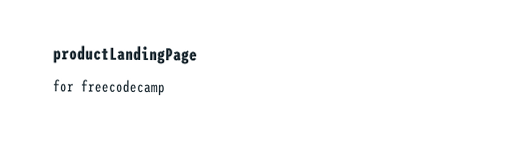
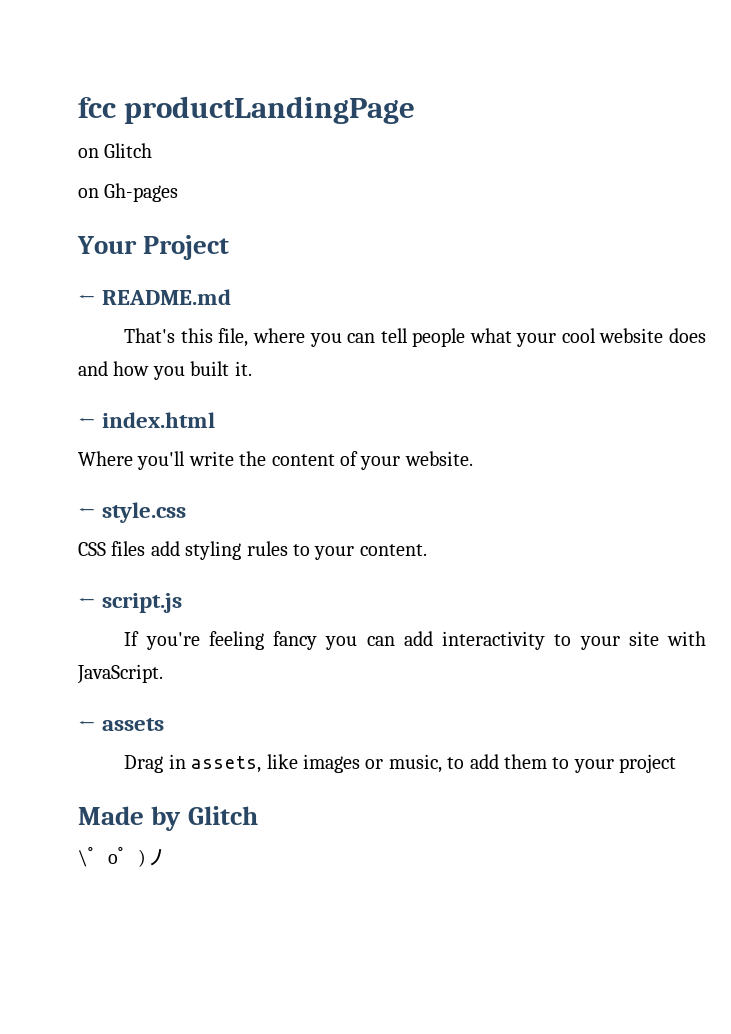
(53, 55) none -> [78,97,116,118] fcc
[52,79,165,96] for freecodecamp -> [78,143,153,158] [78,183,179,202] [77,235,230,260] [78,289,232,305] [124,328,706,347] [78,361,252,380] [78,412,216,428] [78,451,473,470] [78,502,187,523] [78,541,427,560] [78,593,183,613] [124,631,707,650] [77,664,163,684] [78,718,165,731] [124,754,677,773] [78,806,258,831] [78,846,166,867] on Glitch // on Gh-pages // Your Project // ← README.md // That's this file, where you can tell people what your cool website does and how you built it. // ← index.html // Where you'll write the content of your website. // ← style.css // CSS files add styling rules to your content. // ← script.js // If you're feeling fancy you can add interactivity to your site with JavaScript. // ← assets // Drag in assets, like images or music, to add them to your project // Made by Glitch // \゜o゜)ノ

